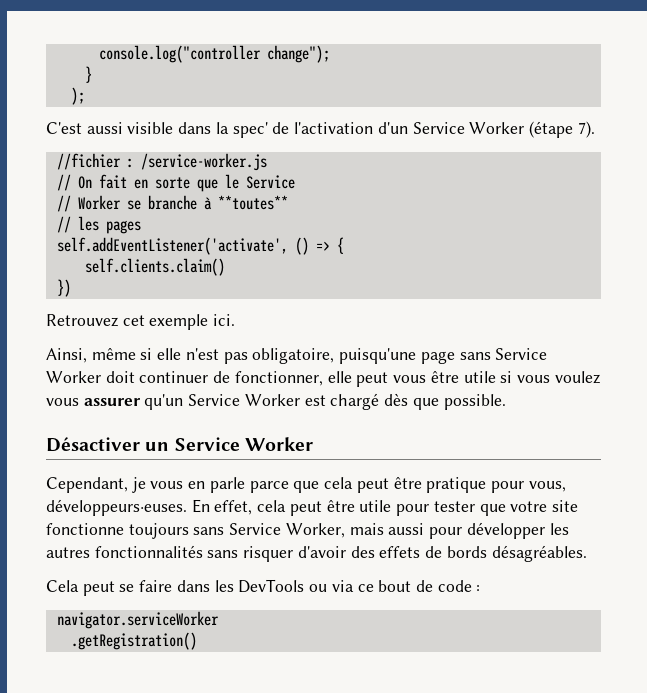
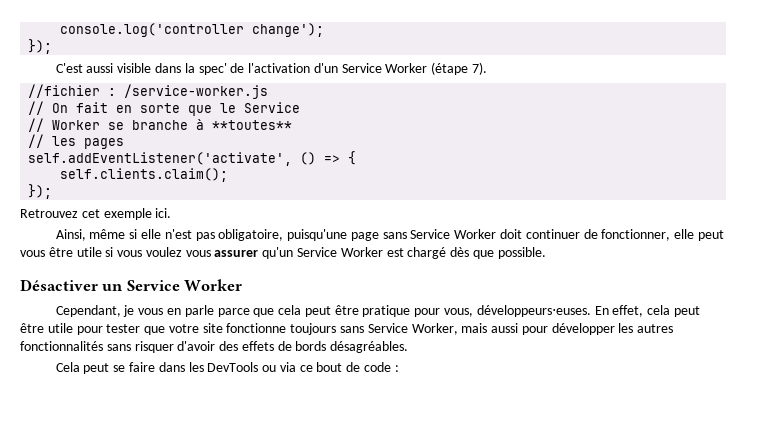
[98,45,330,63] [84,66,92,83] [70,87,85,105] console.log("controller change"); // } // ); -> [60,23,325,37] [28,39,53,54] console.log('controller change'); // });
[84,258,225,276] [56,279,71,297] self.clients.claim() // }) -> [60,168,229,182] [28,184,53,199] self.clients.claim(); // });
[56,611,219,629] [70,632,197,650] // navigator.serviceWorker // .getRegistration() -> (399, 368) none

